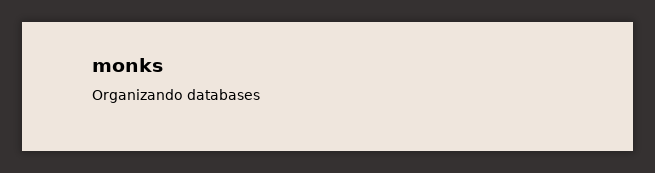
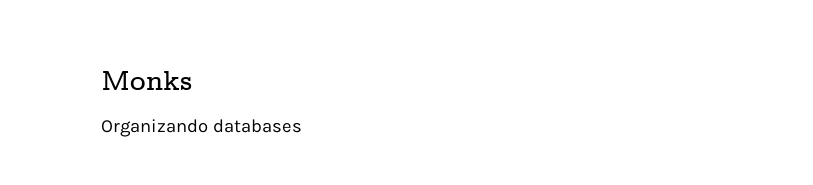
[92,58,163,72] monks -> [101,71,192,90] Monks

